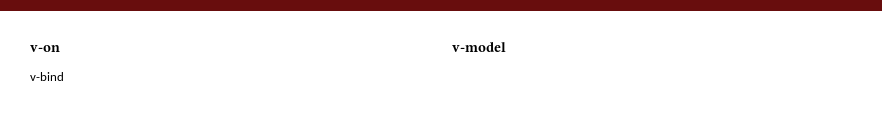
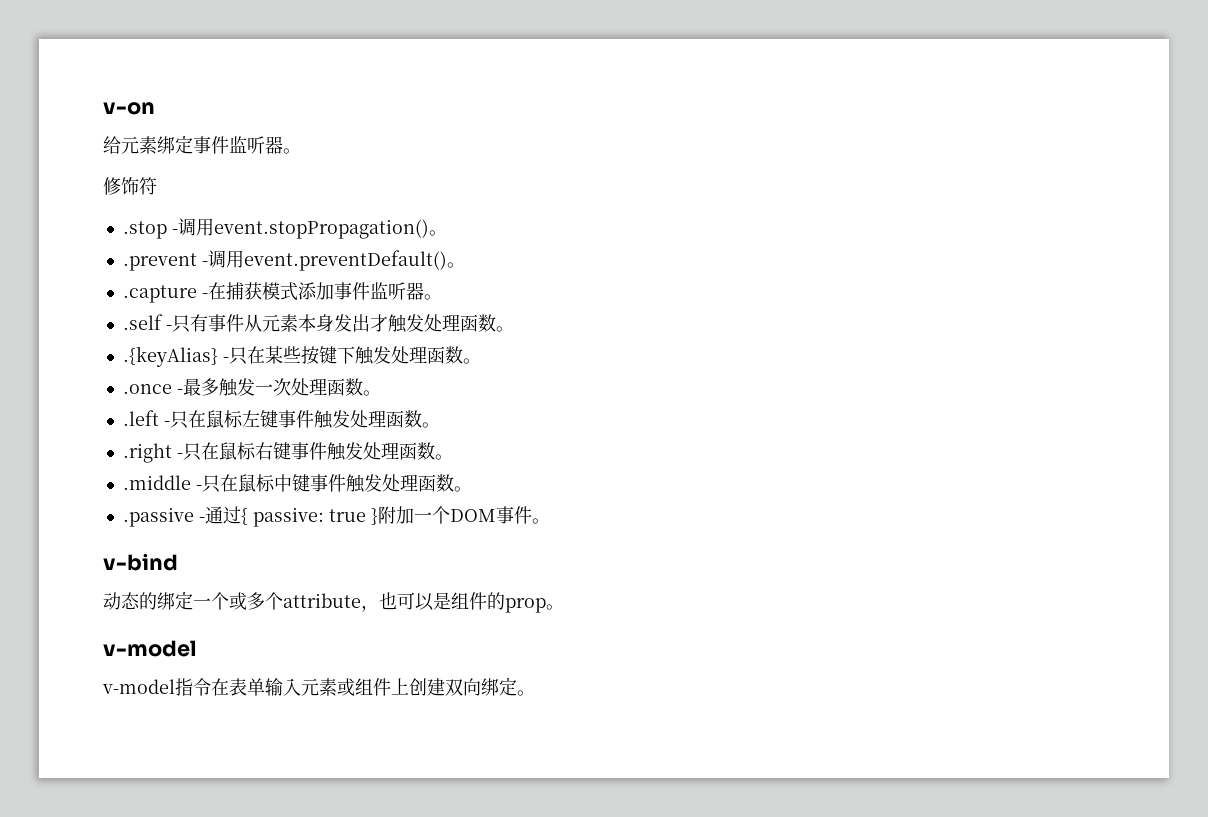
[30,72,64,81] [452,42,506,52] v-bind // v-model -> [103,135,301,154] [103,177,157,195] [122,218,447,239] [122,250,465,271] [122,282,442,303] [122,314,514,333] [122,346,481,367] [122,378,381,397] [122,410,440,429] [122,442,453,463] [122,474,472,493] [122,506,550,527] [103,553,178,571] [103,591,564,613] [103,640,197,657] [102,677,535,696] 给元素绑定事件监听器。 // 修饰符 // .stop -调用event.stopPropagation()。 // .prevent -调用event.preventDefault()。 // .capture -在捕获模式添加事件监听器。 // .self -只有事件从元素本身发出才触发处理函数。 // .{keyAlias} -只在某些按键下触发处理函数。 // .once -最多触发一次处理函数。 // .left -只在鼠标左键事件触发处理函数。 // .right -只在鼠标右键事件触发处理函数。 // .middle -只在鼠标中键事件触发处理函数。 // .passive -通过{ passive: true }附加一个DOM事件。 // v-bind // 动态的绑定一个或多个attribute，也可以是组件的prop。 // v-model // v-model指令在表单输入元素或组件上创建双向绑定。

